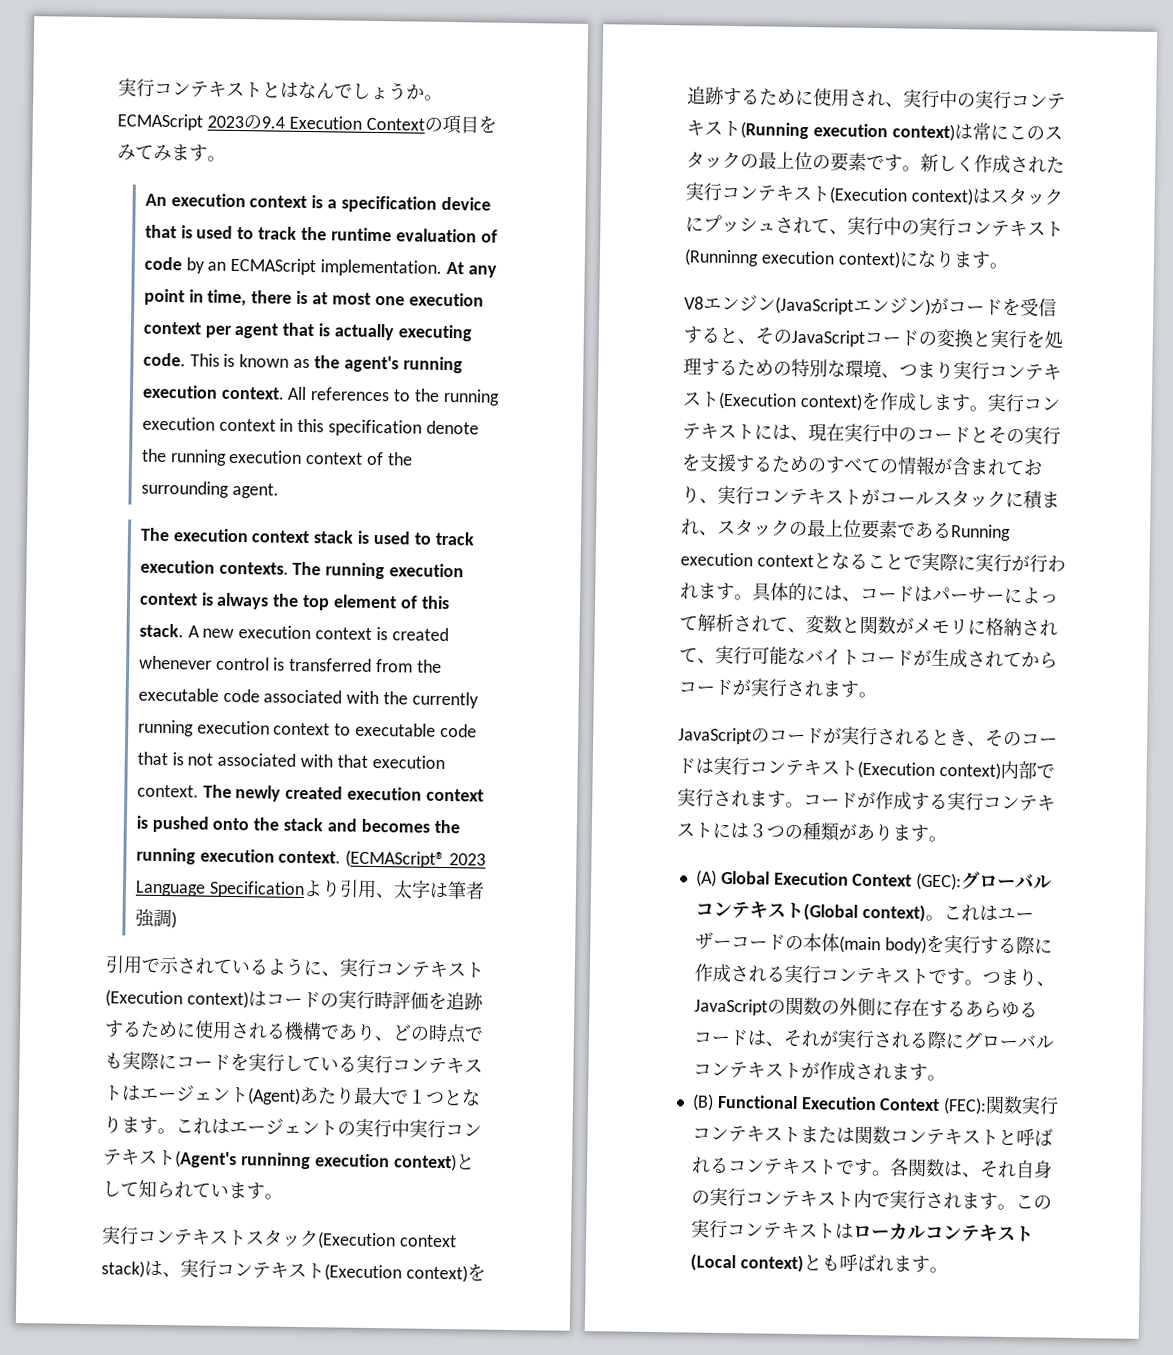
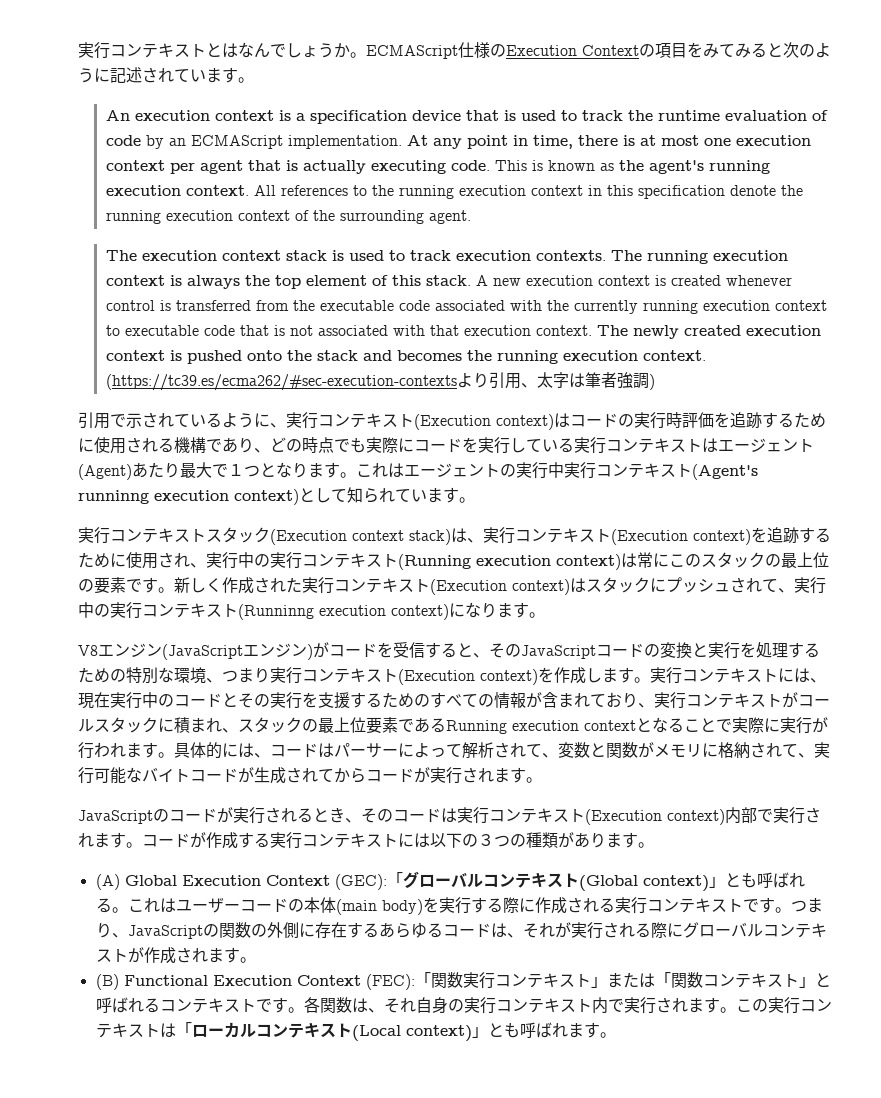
[206,115,285,130] 2023の9.4 -> [458,42,506,58] 仕様の
(172, 153) none -> [751,42,831,58] [78,67,206,83] ると次のように記述されてい
[345,849,487,869] [134,880,305,899] (ECMAScript® 2023 Language Specification -> [105,374,457,391] (https://tc39.es/ecma262/#sec-execution-contexts
(749, 831) none -> [430,833,478,848] 以下の
(963, 881) none -> [386,872,403,886] 「
(926, 912) none -> [708,872,805,888] [95,898,112,913] 」とも呼ばれる
(988, 1106) none -> [414,972,431,986] 「
[799,1126,855,1144] または -> [590,972,671,988] 」または「
(999, 1137) none -> [798,976,815,988] 」
(854, 1231) none -> [175,1022,192,1036] 「
(804, 1263) none -> [471,1026,488,1038] 」

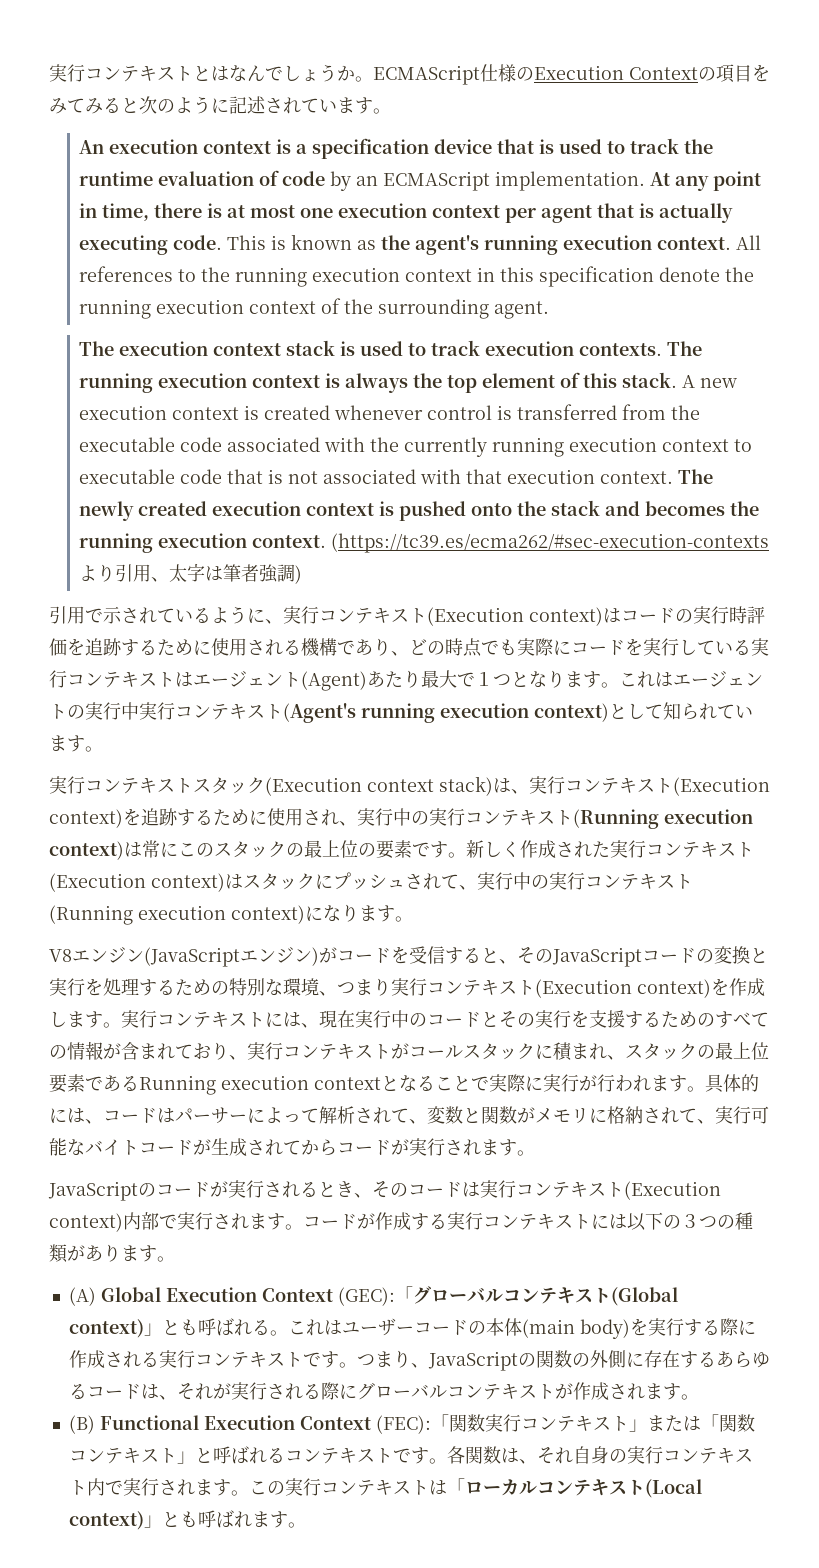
[78,490,149,504] runninng -> [361,703,435,723] running
[238,604,314,620] (Runninng -> [49,905,133,925] (Running

